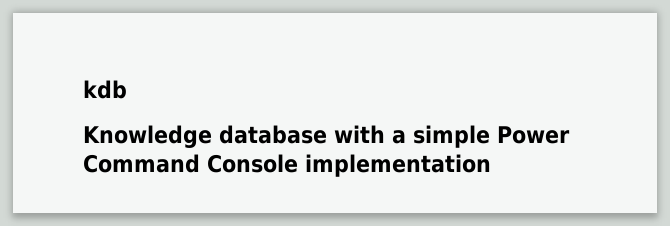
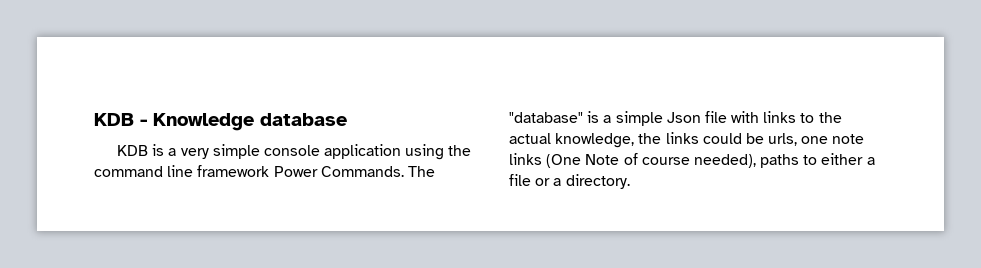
[83,80,127,99] kdb // -> [94,113,147,126] KDB -
[334,125,570,148] [83,154,491,177] with a simple Power Command Console implementation -> [116,144,472,160] [94,165,435,177] [509,111,842,126] [509,132,865,148] [509,153,875,168] [509,174,630,189] // KDB is a very simple console application using the command line framework Power Commands. The "database" is a simple Json file with links to the actual knowledge, the links could be urls, one note links (One Note of course needed), paths to either a file or a directory.

